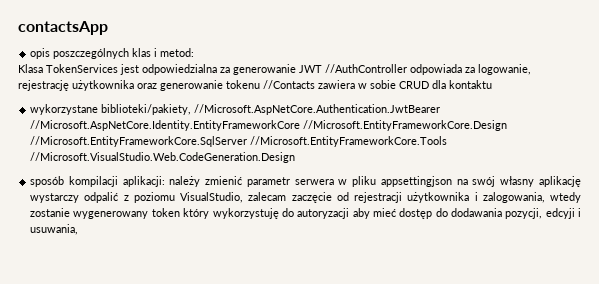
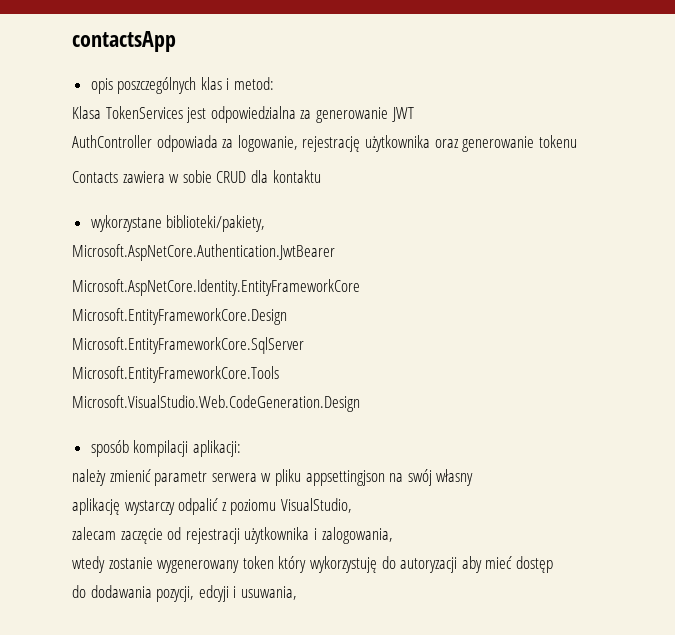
[325,64,407,73] //AuthController -> [72,135,152,148] // AuthController
[263,80,315,89] //Contacts -> [72,171,118,183] // Contacts
[194,104,441,115] [30,120,508,131] [30,136,448,147] [30,152,296,163] //Microsoft.AspNetCore.Authentication.JwtBearer //Microsoft.AspNetCore.Identity.EntityFrameworkCore //Microsoft.EntityFrameworkCore.Design //Microsoft.EntityFrameworkCore.SqlServer //Microsoft.EntityFrameworkCore.Tools //Microsoft.VisualStudio.Web.CodeGeneration.Design -> [72,244,335,261] [72,279,360,296] [72,308,287,325] [72,337,304,354] [72,366,279,383] [72,395,360,412] // Microsoft.AspNetCore.Authentication.JwtBearer // Microsoft.AspNetCore.Identity.EntityFrameworkCore // Microsoft.EntityFrameworkCore.Design // Microsoft.EntityFrameworkCore.SqlServer // Microsoft.EntityFrameworkCore.Tools // Microsoft.VisualStudio.Web.CodeGeneration.Design
(165, 181) none -> (241, 448) //
(535, 181) none -> (474, 477) //
(244, 197) none -> (352, 505) //
(545, 197) none -> (393, 535) //
(433, 213) none -> (553, 564) //

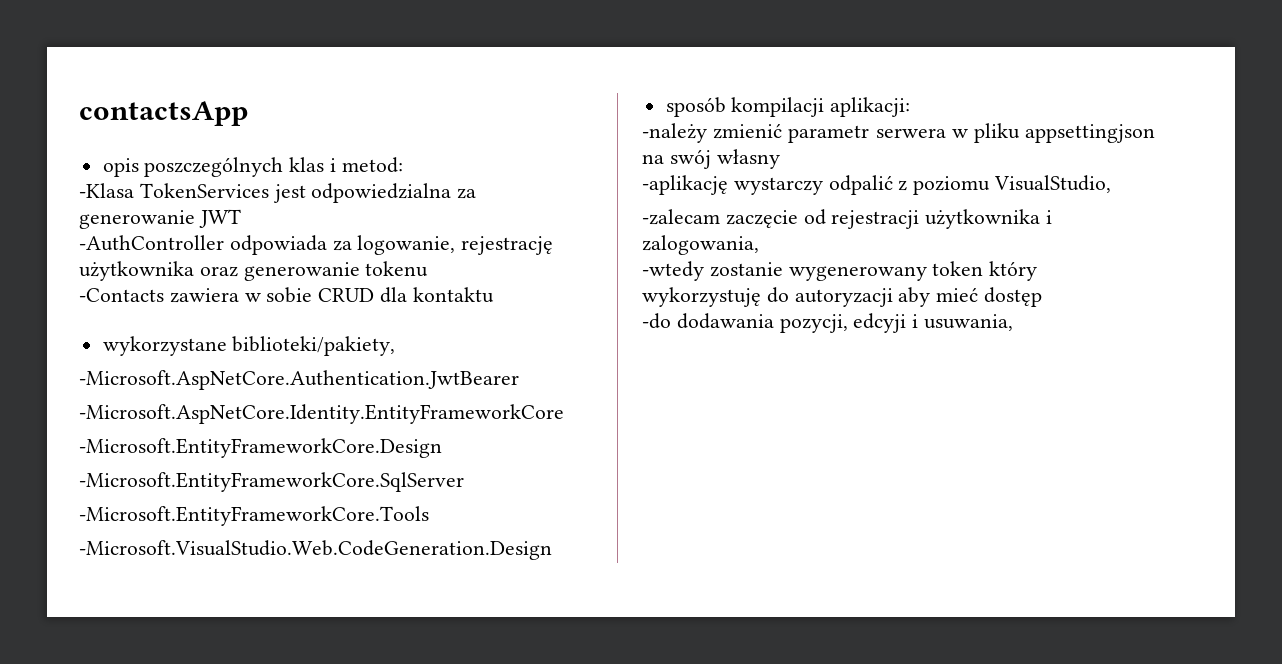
[72,106,101,119] Klasa -> [79,183,134,198] -Klasa
[72,135,152,148] AuthController -> [79,235,224,251] -AuthController
[72,171,118,183] Contacts -> [79,288,164,302] -Contacts
[72,244,335,261] [72,279,360,296] [72,308,287,325] [72,337,304,354] [72,366,279,383] [72,395,360,412] Microsoft.AspNetCore.Authentication.JwtBearer // Microsoft.AspNetCore.Identity.EntityFrameworkCore // Microsoft.EntityFrameworkCore.Design // Microsoft.EntityFrameworkCore.SqlServer // Microsoft.EntityFrameworkCore.Tools // Microsoft.VisualStudio.Web.CodeGeneration.Design -> [79,370,519,390] [79,404,564,424] [79,438,442,458] [79,472,464,492] [79,506,429,526] [79,540,552,560] -Microsoft.AspNetCore.Authentication.JwtBearer // -Microsoft.AspNetCore.Identity.EntityFrameworkCore // -Microsoft.EntityFrameworkCore.Design // -Microsoft.EntityFrameworkCore.SqlServer // -Microsoft.EntityFrameworkCore.Tools // -Microsoft.VisualStudio.Web.CodeGeneration.Design
[72,469,106,486] należy -> [642,123,707,143] -należy
[72,498,120,515] aplikację -> [642,175,728,195] -aplikację
[72,527,116,540] zalecam -> [642,209,720,225] -zalecam
[72,556,105,573] wtedy -> [642,261,704,281] -wtedy
[72,585,86,598] do -> [642,313,671,329] -do

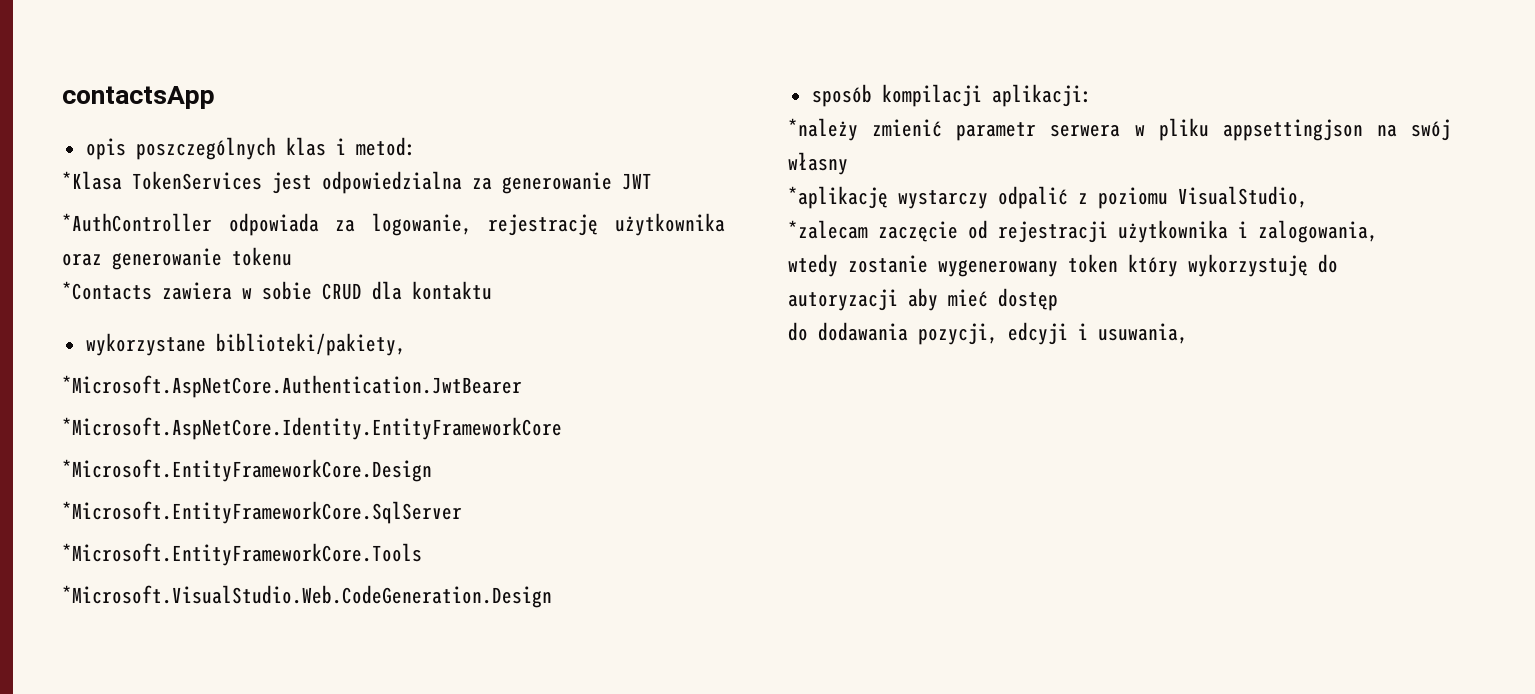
[79,183,134,198] -Klasa -> [62,171,122,190] *Klasa
[79,235,224,251] -AuthController -> [62,213,212,232] *AuthController
[79,288,164,302] -Contacts -> [62,281,152,300] *Contacts
[79,370,519,390] [79,404,564,424] [79,438,442,458] [79,472,464,492] [79,506,429,526] [79,540,552,560] -Microsoft.AspNetCore.Authentication.JwtBearer // -Microsoft.AspNetCore.Identity.EntityFrameworkCore // -Microsoft.EntityFrameworkCore.Design // -Microsoft.EntityFrameworkCore.SqlServer // -Microsoft.EntityFrameworkCore.Tools // -Microsoft.VisualStudio.Web.CodeGeneration.Design -> [62,375,522,398] [62,417,562,440] [62,459,432,482] [62,501,462,524] [62,543,422,566] [62,585,552,608] *Microsoft.AspNetCore.Authentication.JwtBearer // *Microsoft.AspNetCore.Identity.EntityFrameworkCore // *Microsoft.EntityFrameworkCore.Design // *Microsoft.EntityFrameworkCore.SqlServer // *Microsoft.EntityFrameworkCore.Tools // *Microsoft.VisualStudio.Web.CodeGeneration.Design
[642,123,707,143] -należy -> [788,118,858,141] *należy
[642,175,728,195] -aplikację -> [788,186,888,209] *aplikację
[642,209,720,225] -zalecam -> [788,220,868,239] *zalecam
[642,261,704,281] -wtedy -> [788,254,838,277] wtedy
[642,313,671,329] -do -> [788,322,808,341] do

